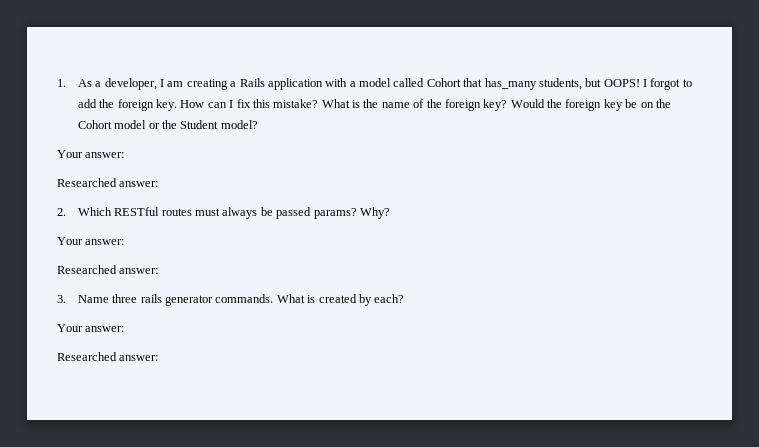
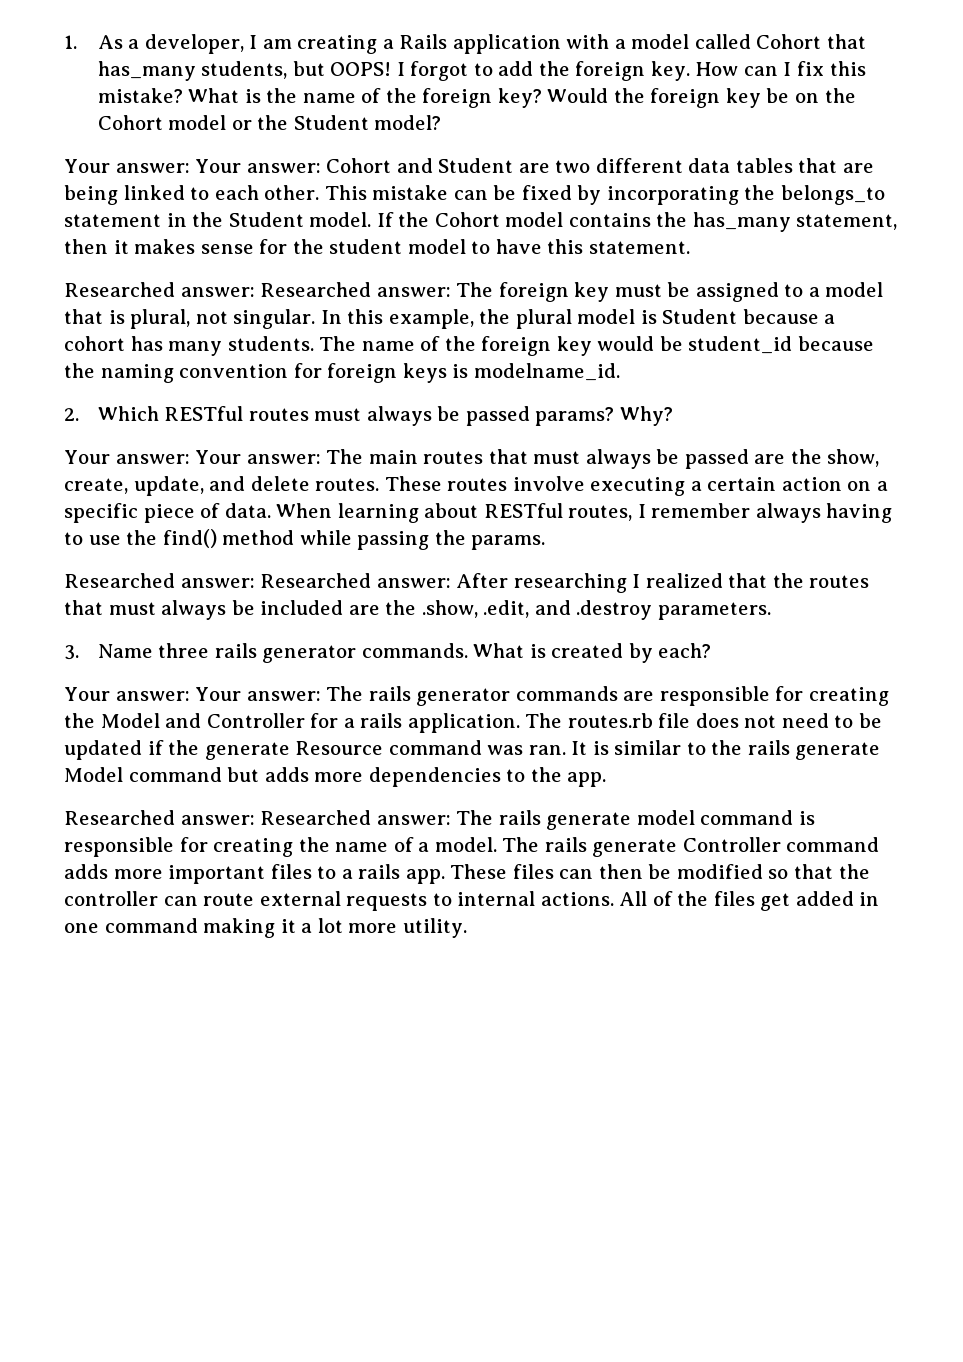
[57,178,159,187] // Researched answer: -> [195,158,874,173] [64,185,885,205] [64,212,898,232] [64,239,690,254] [64,282,884,302] [64,309,836,329] [64,336,874,356] [64,363,620,383] Your answer: Cohort and Student are two different data tables that are being linked to each other. This mistake can be fixed by incorporating the belongs_to statement in the Student model. If the Cohort model contains the has_many statement, then it makes sense for the student model to have this statement. // Researched answer: Researched answer: The foreign key must be assigned to a model that is plural, not singular. In this example, the plural model is Student because a cohort has many students. The name of the foreign key would be student_id because the naming convention for foreign keys is modelname_id.
[57,265,159,274] // Researched answer: -> [195,449,880,469] [64,476,888,496] [64,503,893,523] [64,529,546,550] [64,573,870,593] [64,600,771,620] Your answer: The main routes that must always be passed are the show, create, update, and delete routes. These routes involve executing a certain action on a specific piece of data. When learning about RESTful routes, I remember always having to use the find() method while passing the params. // Researched answer: Researched answer: After researching I realized that the routes that must always be included are the .show, .edit, and .destroy parameters.
[57,352,159,361] // Researched answer: -> [195,686,889,706] [64,713,883,733] [64,740,881,760] [64,767,607,787] [64,810,815,830] [64,837,880,857] [64,864,870,884] [64,891,880,911] [64,918,467,938] Your answer: The rails generator commands are responsible for creating the Model and Controller for a rails application. The routes.rb file does not need to be updated if the generate Resource command was ran. It is similar to the rails generate Model command but adds more dependencies to the app. // Researched answer: Researched answer: The rails generate model command is responsible for creating the name of a model. The rails generate Controller command adds more important files to a rails app. These files can then be modified so that the controller can route external requests to internal actions. All of the files get added in one command making it a lot more utility.

